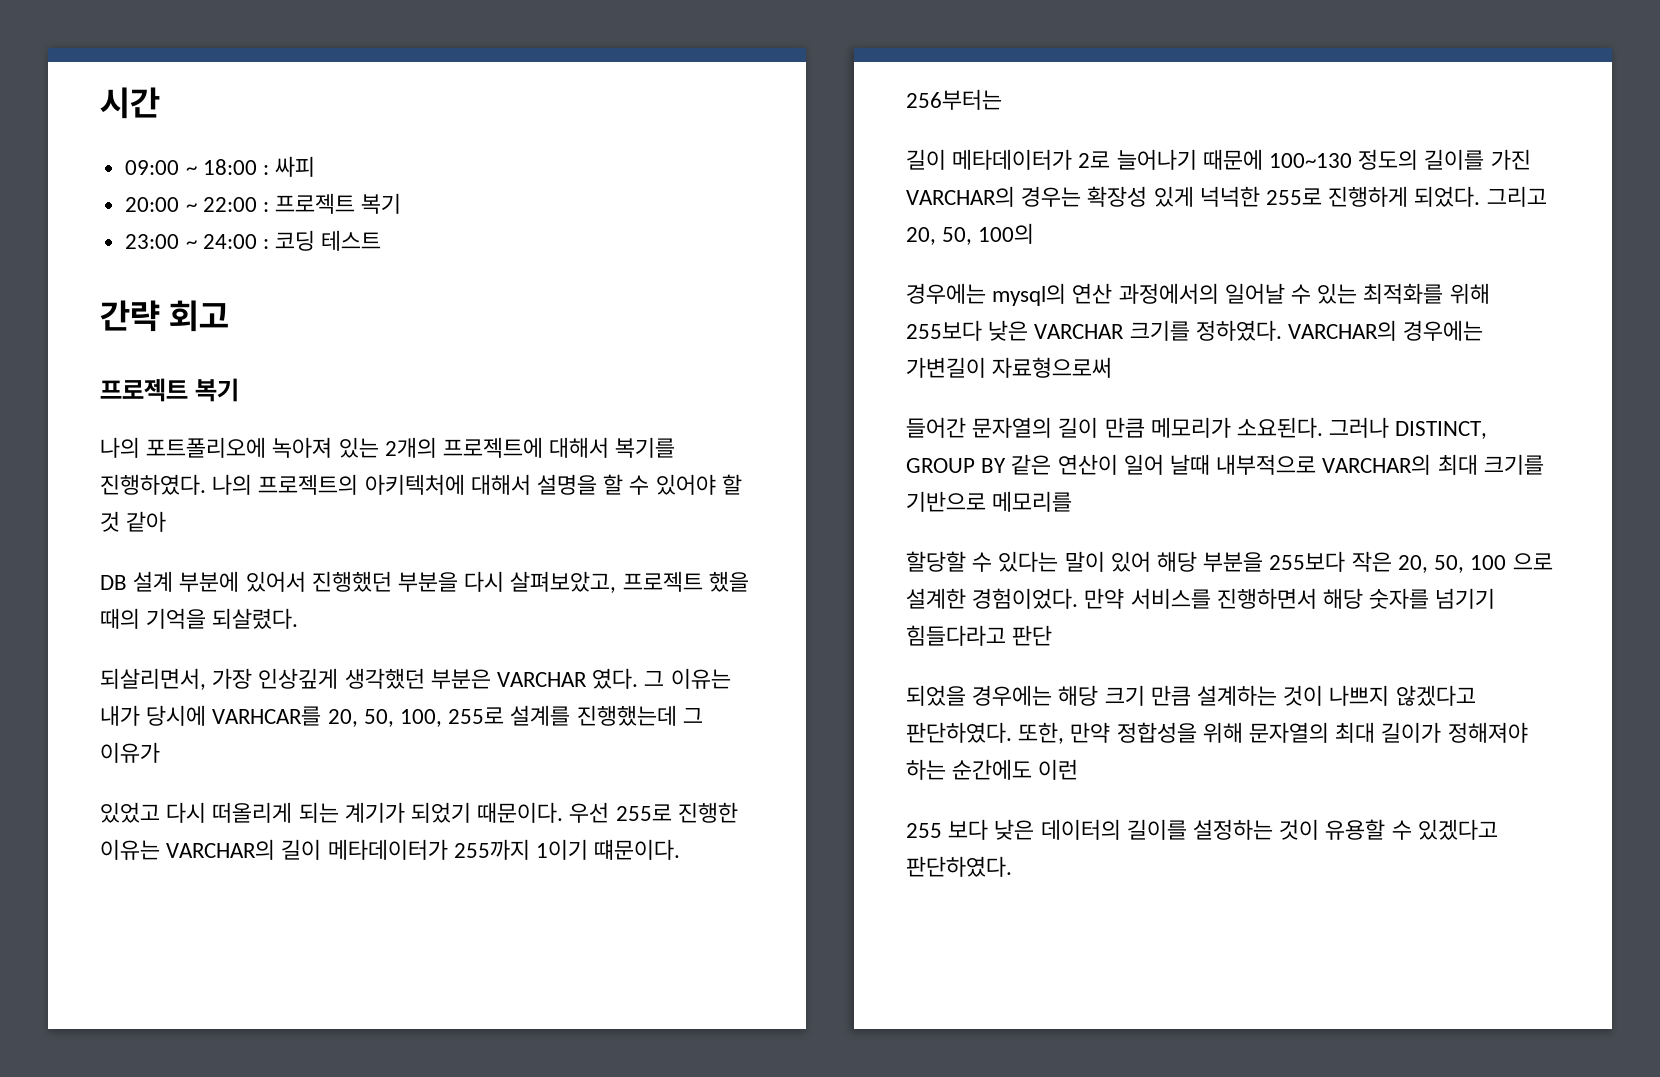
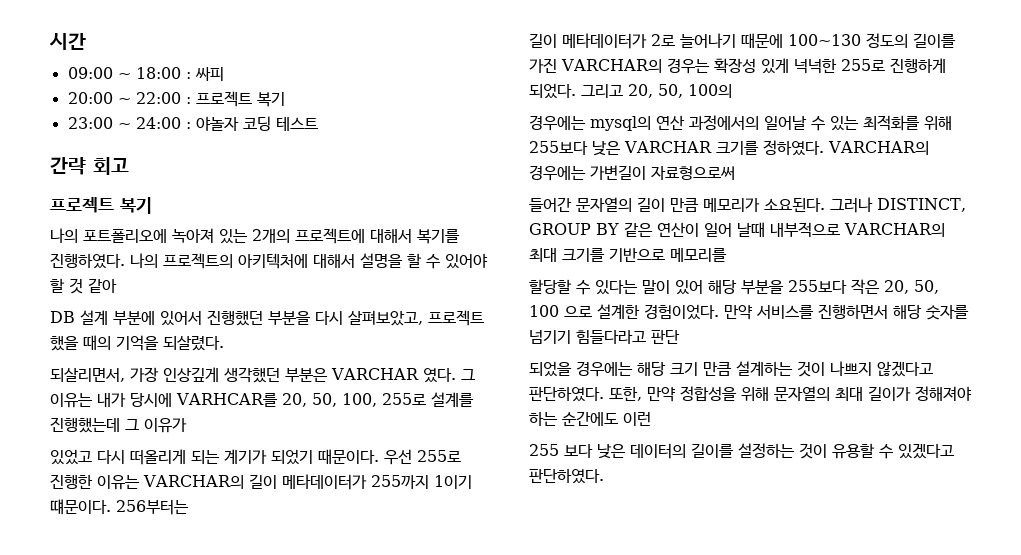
(269, 244) none -> [195,116,239,131] 야놀자

